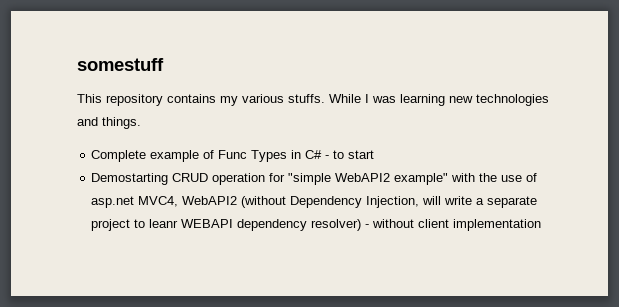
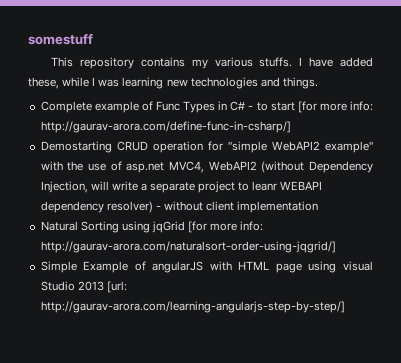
[329,94,361,103] While -> [299,57,373,67] [28,77,90,89] I have added these, while
(375, 154) none -> [297,101,374,113] [40,121,291,133] [for more info: http://gaurav-arora.com/define-func-in-csharp/]
(542, 225) none -> [40,221,264,233] [40,241,336,253] [40,261,373,273] [40,281,127,293] [40,301,345,313] // Natural Sorting using jqGrid [for more info: http://gaurav-arora.com/naturalsort-order-using-jqgrid/] // Simple Example of angularJS with HTML page using visual Studio 2013 [url: http://gaurav-arora.com/learning-angularjs-step-by-step/]

